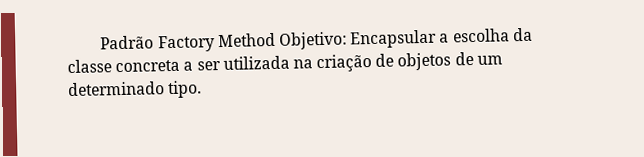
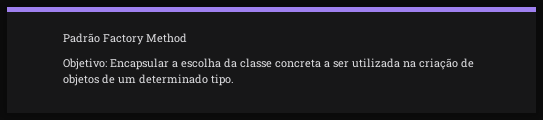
(276, 40) none -> (187, 38) //

